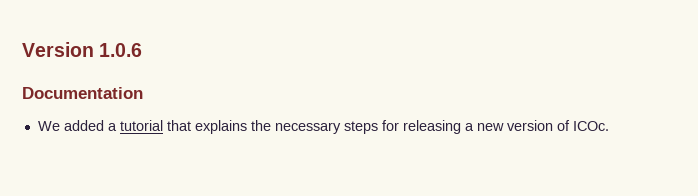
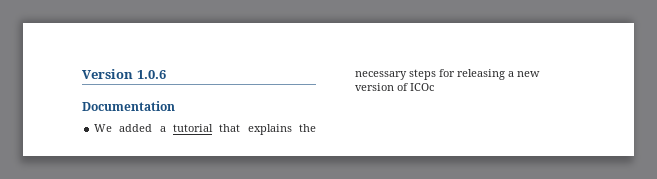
[572,121,609,131] ICOc. -> [410,83,435,91] ICOc

